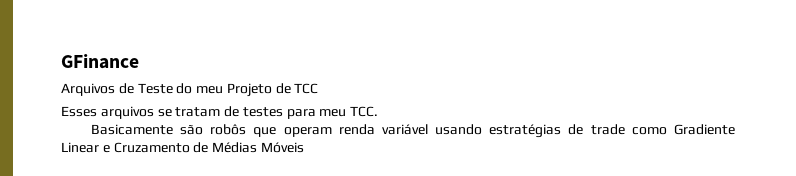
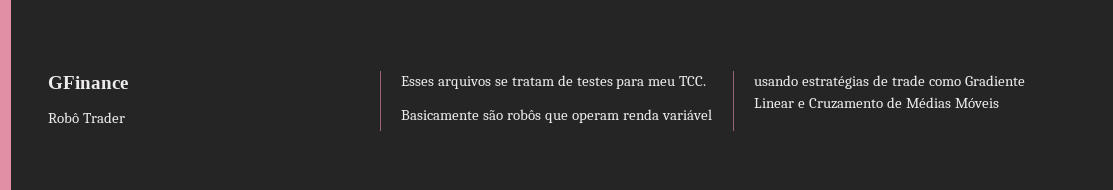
[61,83,319,97] Arquivos de Teste do meu Projeto de TCC -> [48,112,125,123] Robô Trader

